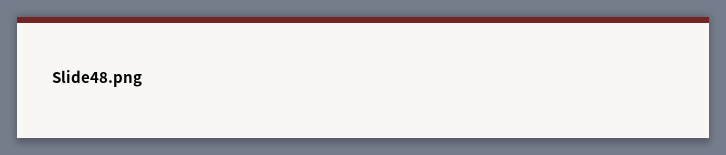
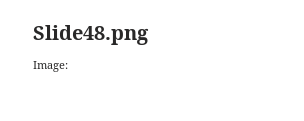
(142, 78) none -> [33,61,68,72] // Image:

